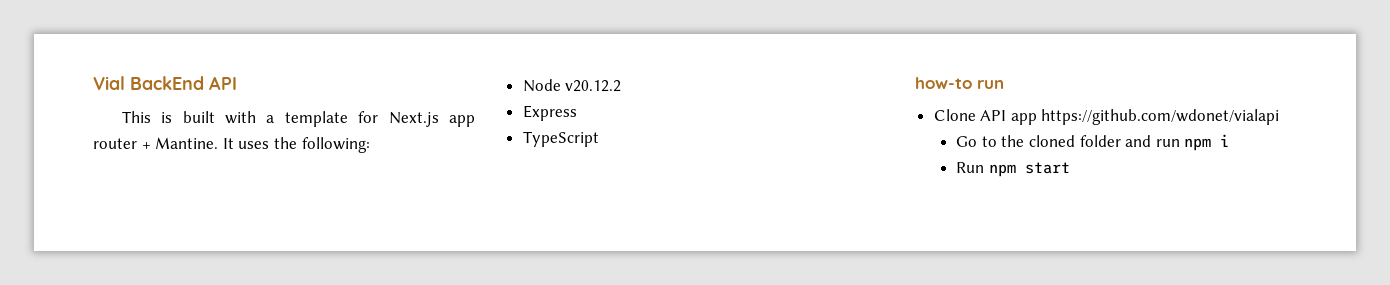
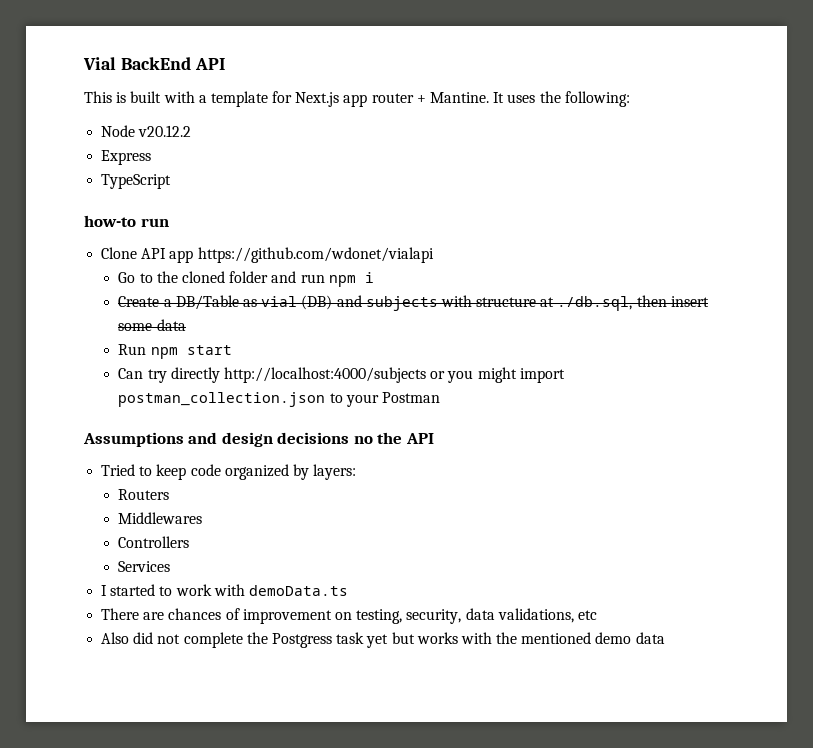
[956,162,1070,177] Run npm start -> [118,295,709,311] [118,319,186,331] [118,344,232,359] [118,367,565,383] [118,392,440,407] [83,432,434,447] [101,464,357,480] [118,489,170,500] [118,512,203,524] [118,536,190,548] [118,561,171,572] [101,584,348,596] [101,608,597,624] [101,632,665,648] Create a DB/Table as vial (DB) and subjects with structure at ./db.sql, then insert some data // Run npm start // Can try directly http://localhost:4000/subjects or you might import postman_collection.json to your Postman // Assumptions and design decisions no the API // Tried to keep code organized by layers: // Routers // Middlewares // Controllers // Services // I started to work with demoData.ts // There are chances of improvement on testing, security, data validations, etc // Also did not complete the Postgress task yet but works with the mentioned demo data

